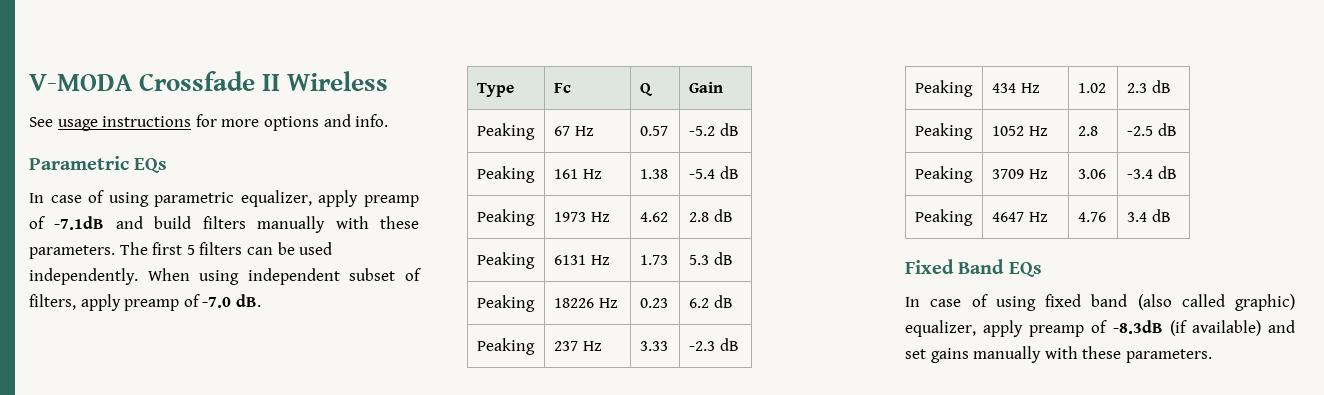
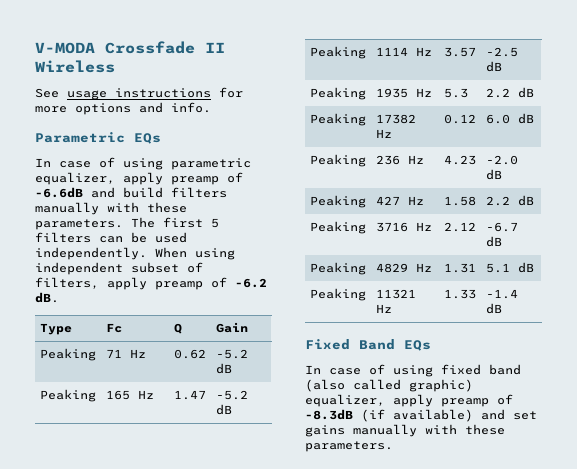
[54,216,105,230] -7.1dB -> [35,187,83,198] -6.6dB
[202,297,232,308] -7.0 -> [235,278,267,288] -6.2
[553,126,594,136] [639,126,668,136] [688,123,739,136] [476,166,535,183] [553,169,602,179] [639,169,668,179] [688,166,739,179] [476,209,535,226] [553,212,610,222] [639,212,668,222] [688,209,733,222] [476,252,535,269] [553,255,610,265] [639,255,668,265] [688,252,733,265] [476,295,535,312] [553,298,618,308] [639,298,668,308] [688,295,733,308] [476,338,535,355] [553,341,602,351] [639,341,668,351] [688,338,739,351] [914,80,973,97] [991,83,1040,93] [1077,83,1106,93] [1126,80,1171,93] [914,123,973,140] [991,126,1048,136] [1077,126,1098,136] 67 Hz | 0.57 | -5.2 dB // Peaking | 161 Hz | 1.38 | -5.4 dB // Peaking | 1973 Hz | 4.62 | 2.8 dB // Peaking | 6131 Hz | 1.73 | 5.3 dB // Peaking | 18226 Hz | 0.23 | 6.2 dB // Peaking | 237 Hz | 3.33 | -2.3 dB // Peaking | 434 Hz | 1.02 | 2.3 dB // Peaking | 1052 Hz | 2.8 -> [105,349,146,358] [173,349,206,359] [215,349,248,359] [215,363,232,374] [39,389,96,402] [105,390,154,400] [173,390,206,400] [215,390,248,400] [215,404,232,415] [309,46,366,59] [375,47,432,56] [443,47,476,57] 71 Hz | 0.62 | -5.2 dB // Peaking | 165 Hz | 1.47 | -5.2 dB // Peaking | 1114 Hz | 3.57
[991,169,1048,179] [1077,169,1106,179] [1126,166,1177,179] [914,209,973,226] [991,212,1048,222] [1077,212,1106,222] [1126,212,1147,222] 3709 Hz | 3.06 | -3.4 dB // Peaking | 4647 Hz | 4.76 | 3.4 -> [375,88,432,98] [443,88,468,98] [485,87,534,98] [309,113,366,126] [375,114,416,124] [375,129,392,138] [443,114,476,124] [485,113,534,124] [309,154,366,167] [375,155,424,165] [443,155,476,165] [485,155,518,165] [485,169,502,180] [309,195,366,208] [375,196,424,205] [443,196,476,206] [485,195,534,206] [309,221,366,234] [375,222,432,232] [443,222,476,232] [485,222,518,232] [485,236,502,247] [309,262,366,275] [375,263,432,273] [443,263,476,273] [485,262,534,273] [309,288,366,301] [375,289,416,299] [375,304,392,313] [443,289,476,299] [485,289,518,299] 1935 Hz | 5.3 | 2.2 dB // Peaking | 17382 Hz | 0.12 | 6.0 dB // Peaking | 236 Hz | 4.23 | -2.0 dB // Peaking | 427 Hz | 1.58 | 2.2 dB // Peaking | 3716 Hz | 2.12 | -6.7 dB // Peaking | 4829 Hz | 1.31 | 5.1 dB // Peaking | 11321 Hz | 1.33 | -1.4

